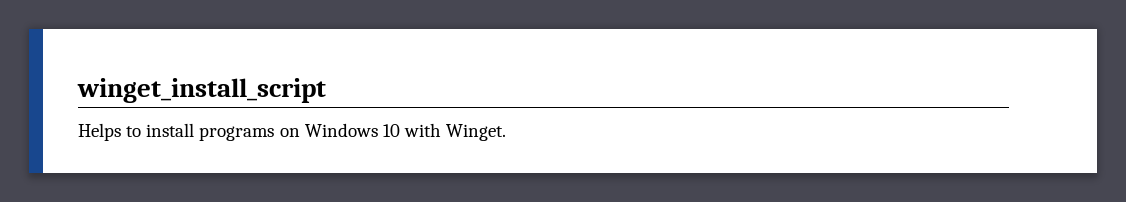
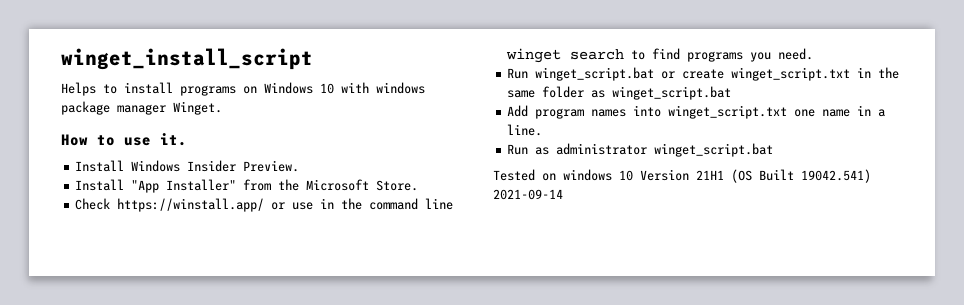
[446,124,507,141] Winget. -> [376,82,425,94] [61,101,222,115] [61,133,187,146] [75,160,300,172] [75,179,419,193] [75,198,454,212] [506,48,814,63] [507,67,900,81] [507,86,732,100] [507,105,886,119] [507,124,543,136] [507,143,774,157] [493,169,871,183] [493,189,563,200] windows package manager Winget. // How to use it. // Install Windows Insider Preview. // Install "App Installer" from the Microsoft Store. // Check https://winstall.app/ or use in the command line winget search to find programs you need. // Run winget_script.bat or create winget_script.txt in the same folder as winget_script.bat // Add program names into winget_script.txt one name in a line. // Run as administrator winget_script.bat // Tested on windows 10 Version 21H1 (OS Built 19042.541) 2021-09-14

